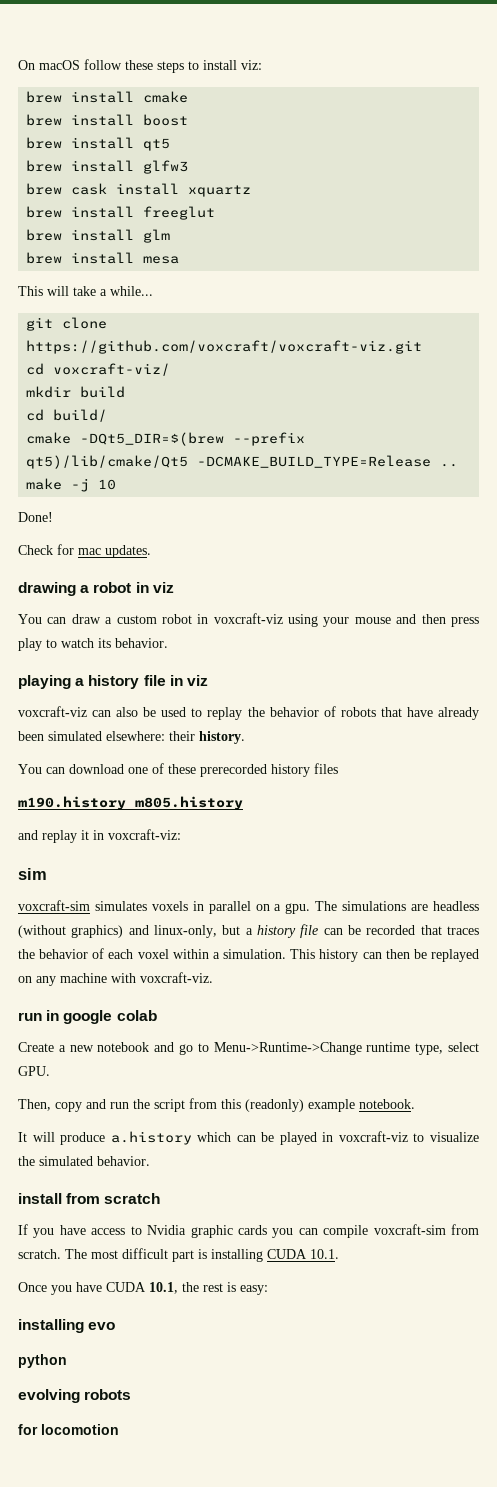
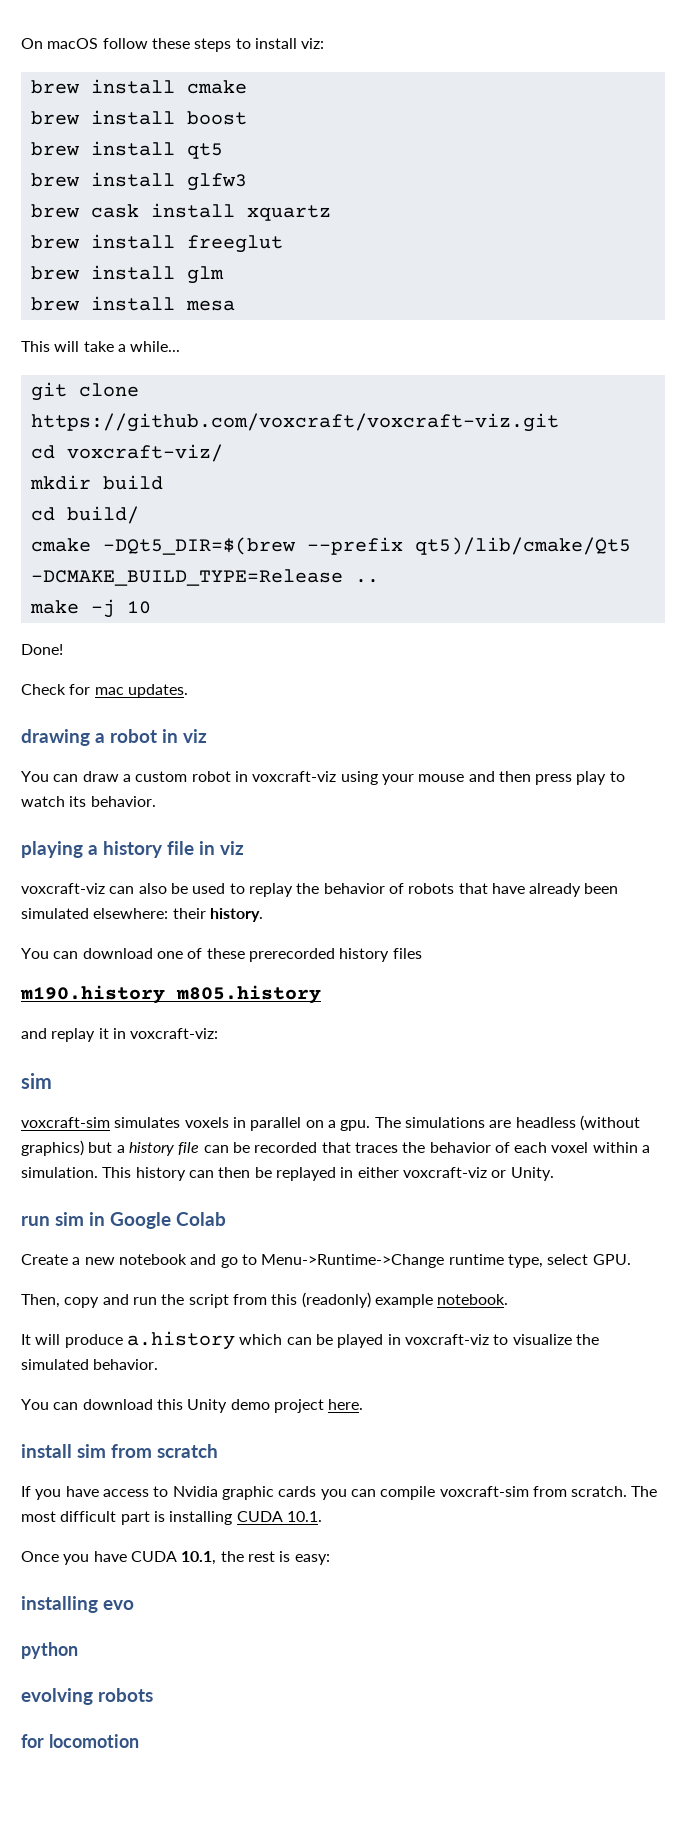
[128,925,218,938] and linux-only, -> (84, 1148) none
[18,972,213,986] [18,1010,157,1024] on any machine with voxcraft-viz. // run in google colab -> [340,1167,554,1181] [21,1212,226,1229] in either voxcraft-viz or Unity. // run sim in Google Colab
[18,1193,62,1204] // install -> [21,1399,364,1413] [21,1444,106,1458] // You can download this Unity demo project here. // install sim

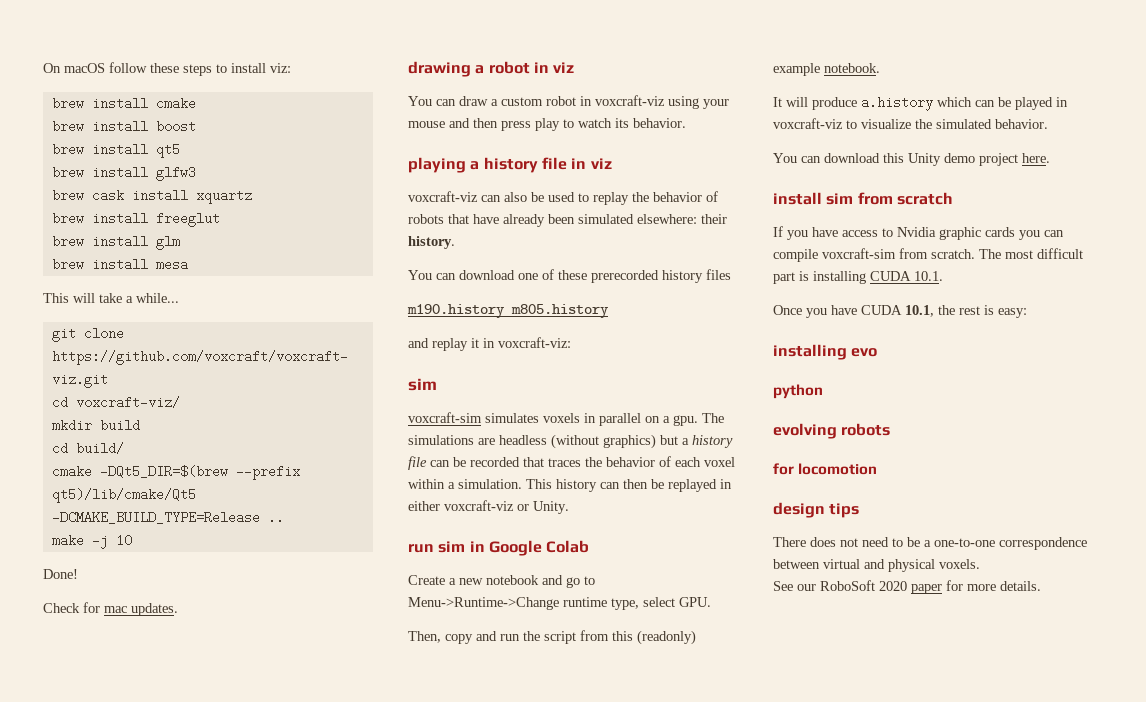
(139, 1741) none -> [773,502,860,518] [773,537,1087,550] [773,559,980,572] [773,580,1041,594] // design tips // There does not need to be a one-to-one correspondence between virtual and physical voxels. // See our RoboSoft 2020 paper for more details.

